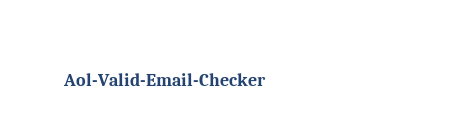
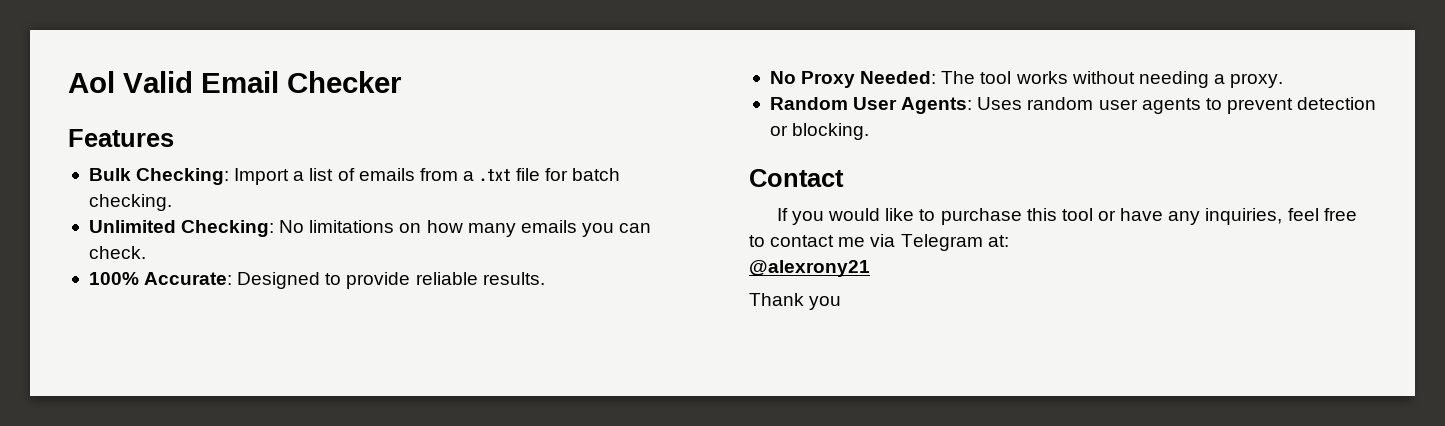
[63,73,266,86] Aol-Valid-Email-Checker -> [68,71,402,93] [68,129,174,147] [88,168,621,185] [88,194,172,211] [88,220,652,237] [88,246,146,259] [88,272,545,289] [769,71,1284,88] [769,97,1377,114] [769,123,870,140] [749,169,844,187] [776,208,1357,225] [749,234,1009,251] [749,260,870,277] [749,293,842,310] Aol Valid Email Checker // Features // Bulk Checking: Import a list of emails from a .txt file for batch checking. // Unlimited Checking: No limitations on how many emails you can check. // 100% Accurate: Designed to provide reliable results. // No Proxy Needed: The tool works without needing a proxy. // Random User Agents: Uses random user agents to prevent detection or blocking. // Contact // If you would like to purchase this tool or have any inquiries, feel free to contact me via Telegram at: // @alexrony21 // Thank you

